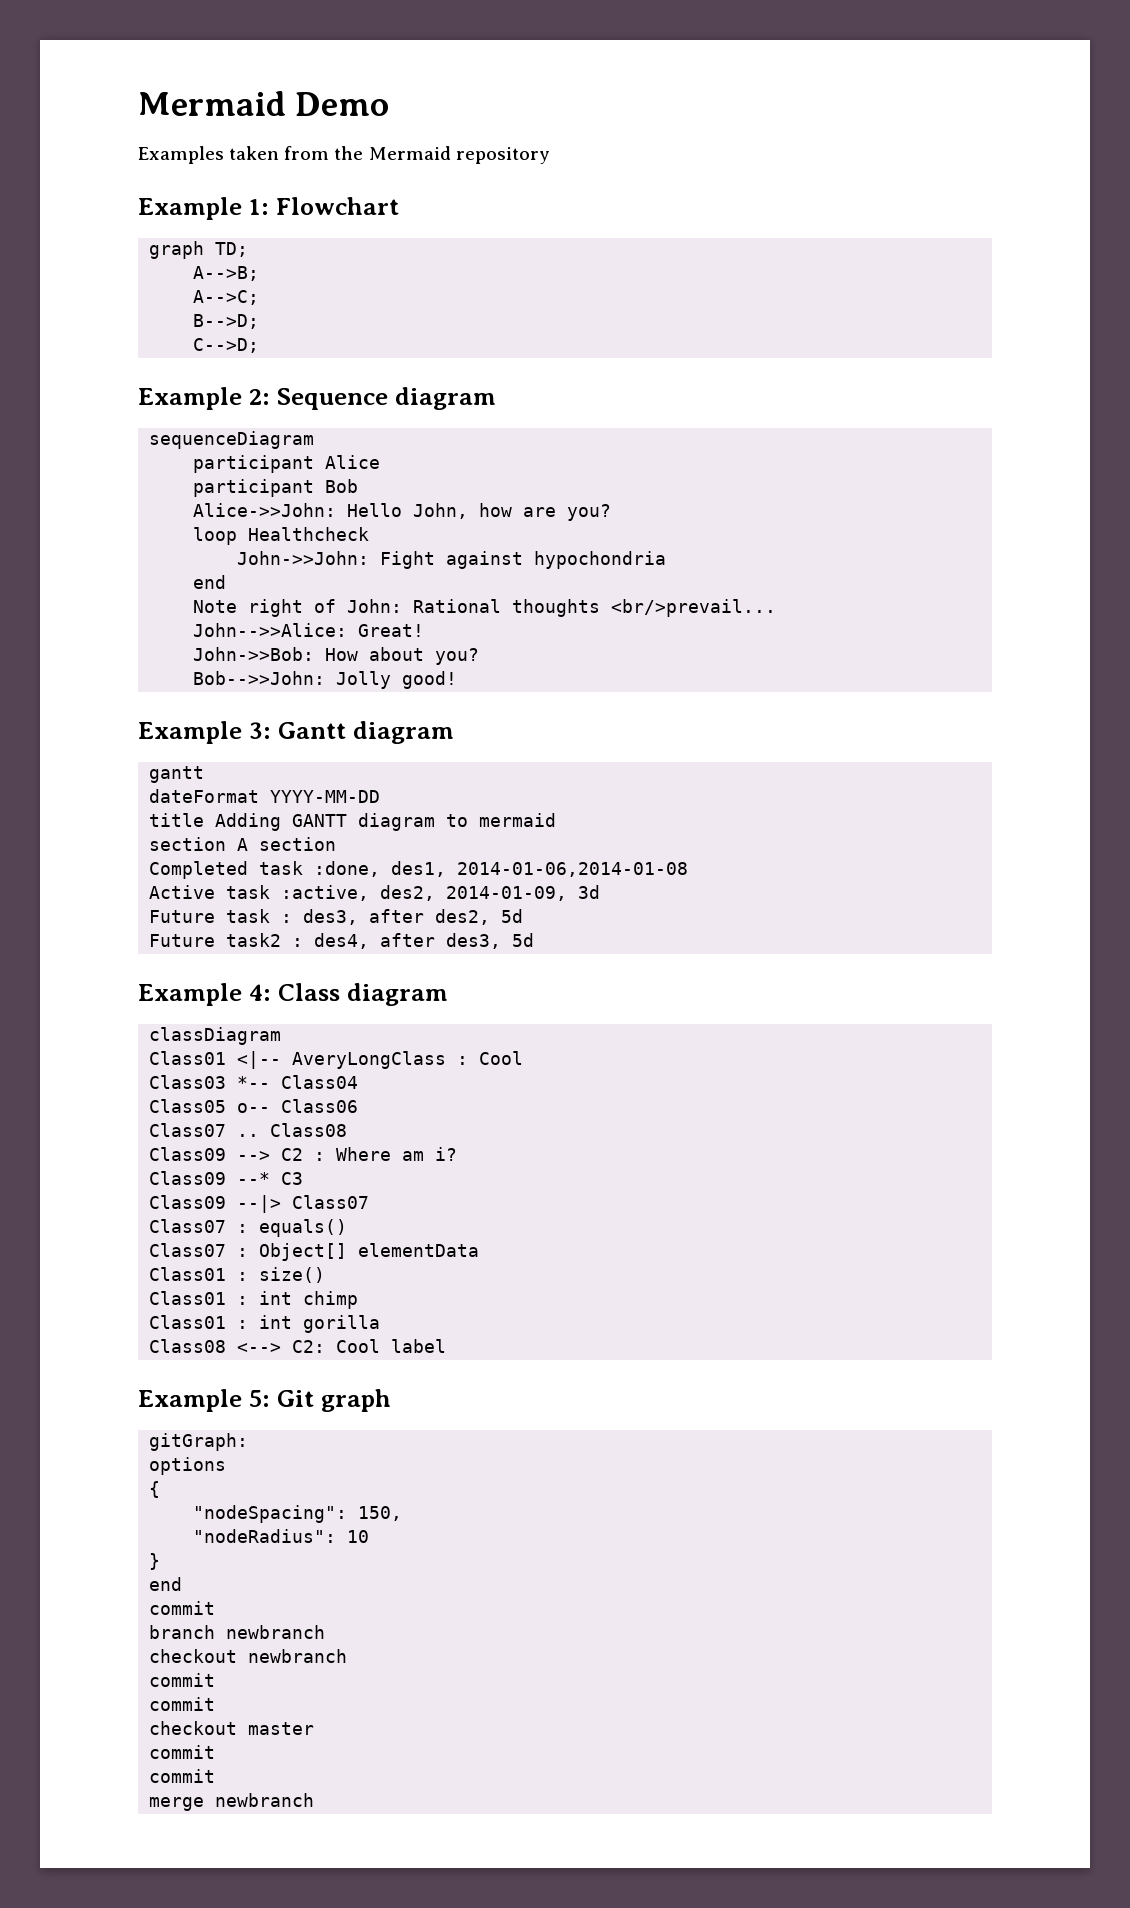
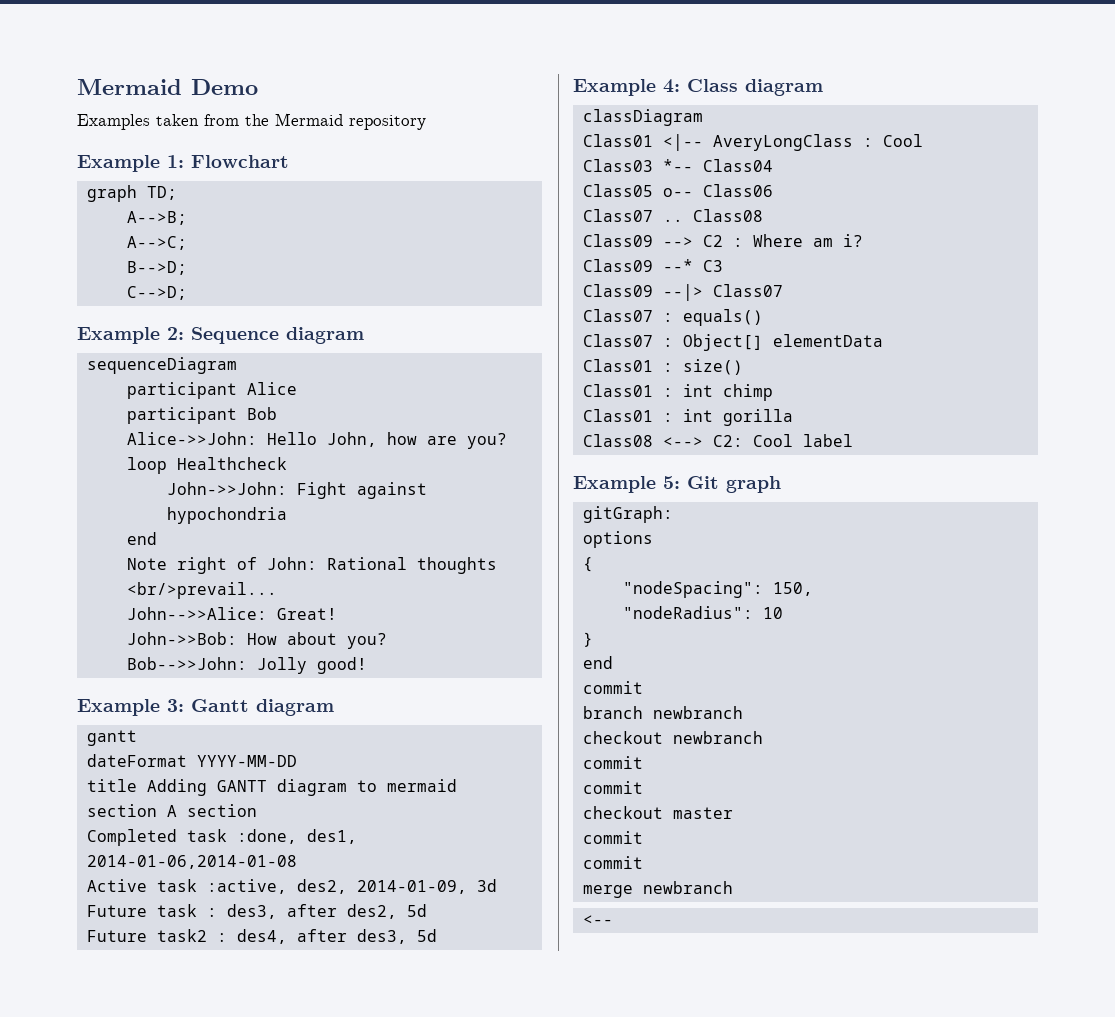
(315, 1800) none -> [582,915,613,925] // <--

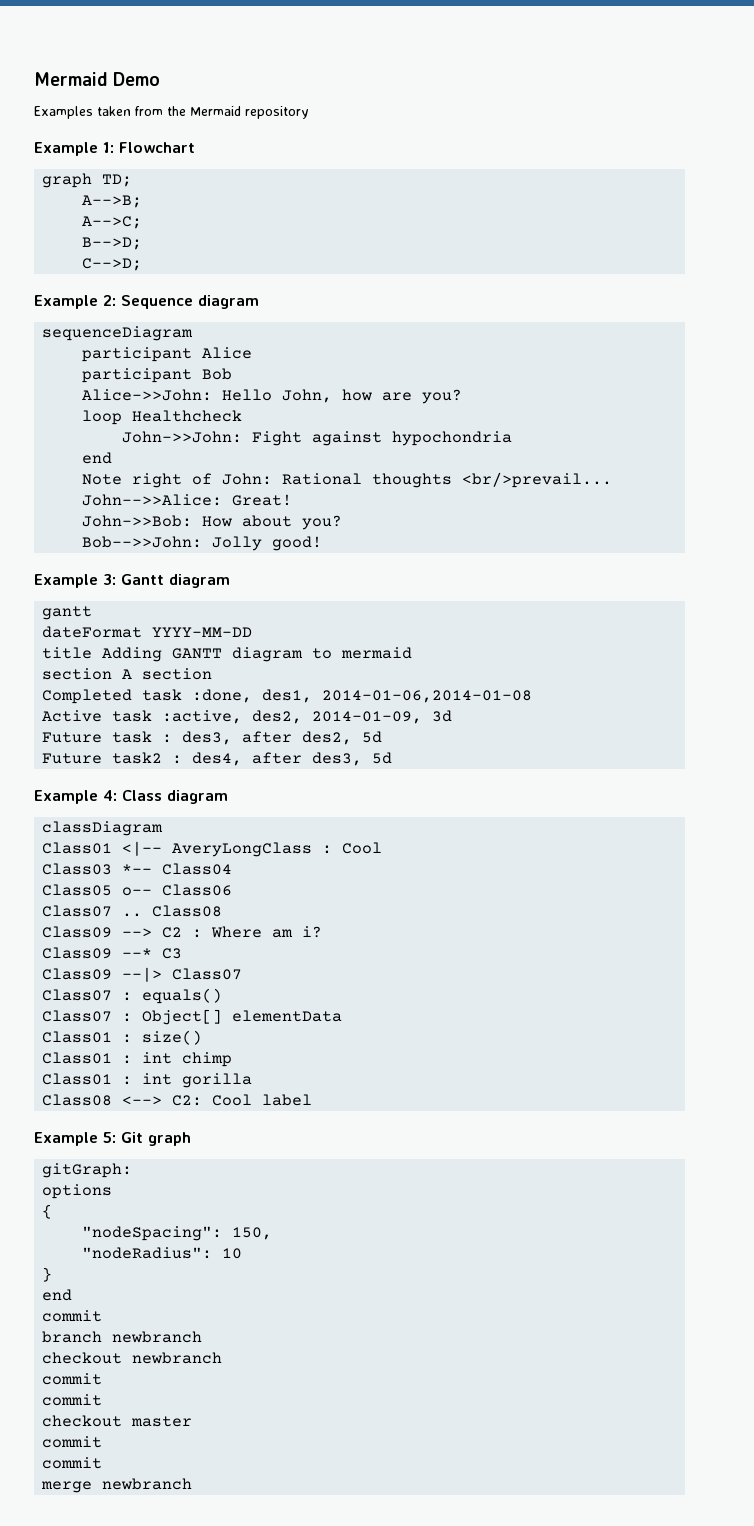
[582,915,613,925] // <-- -> (193, 1484) none

